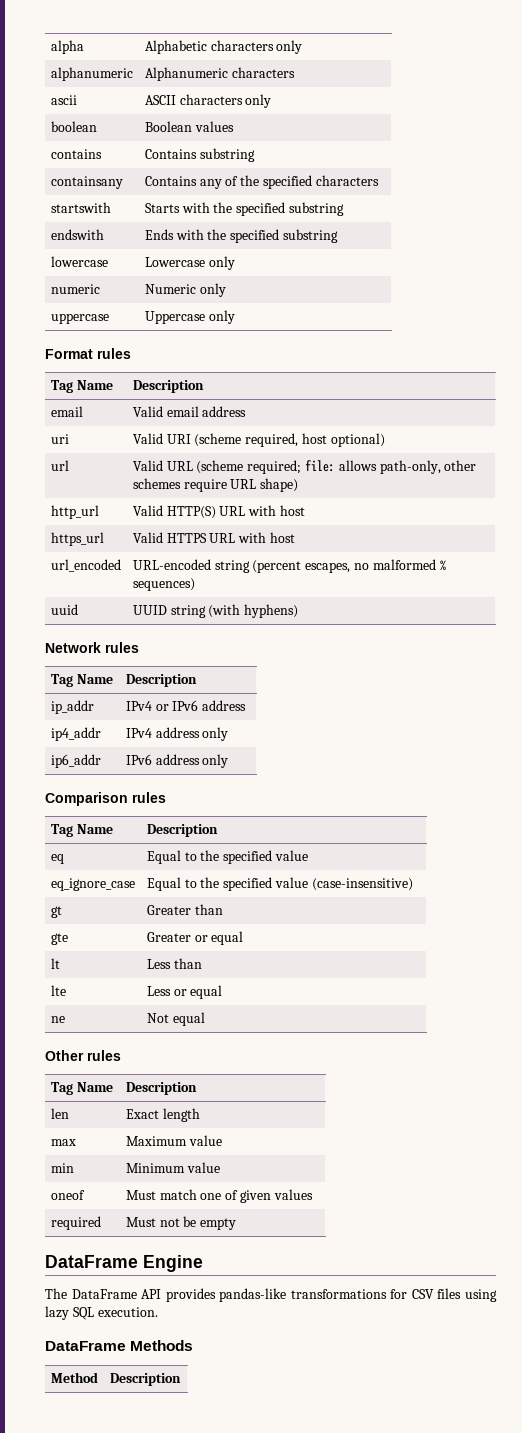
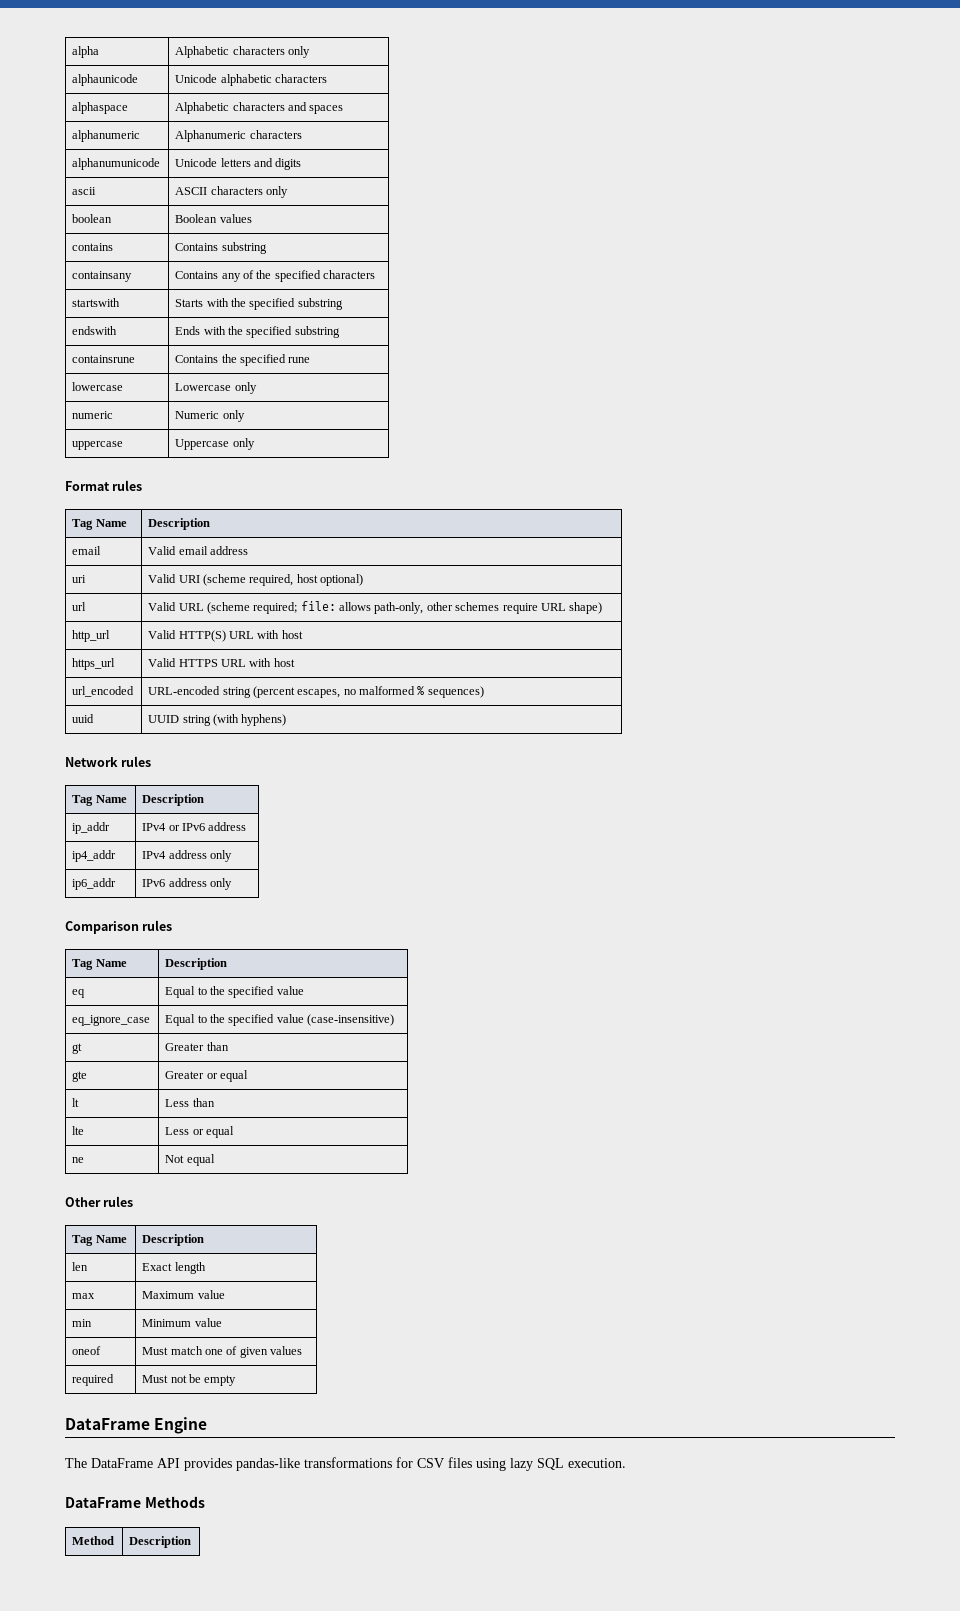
[50,67,133,81] [144,67,295,81] alphanumeric | Alphanumeric characters -> [72,74,139,86] [175,74,327,86] [72,102,129,114] [175,102,344,114] [72,130,141,142] [175,130,302,142] [72,158,161,170] [175,158,302,170] alphaunicode | Unicode alphabetic characters // alphaspace | Alphabetic characters and spaces // alphanumeric | Alphanumeric characters // alphanumunicode | Unicode letters and digits
(339, 236) none -> [72,355,136,363] [175,354,311,366] // containsrune | Contains the specified rune

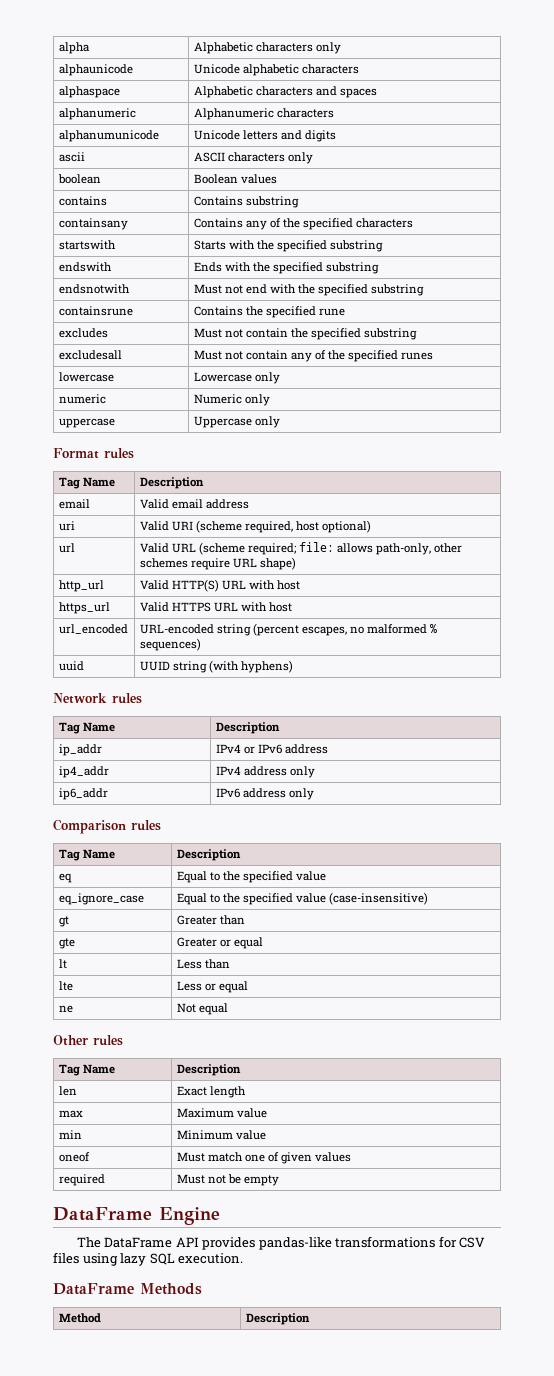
(340, 332) none -> [58,284,130,294] [193,284,425,296] // endsnotwith | Must not end with the specified substring
(311, 360) none -> [58,328,108,338] [193,328,418,340] [58,350,122,360] [193,350,434,362] // excludes | Must not contain the specified substring // excludesall | Must not contain any of the specified runes

